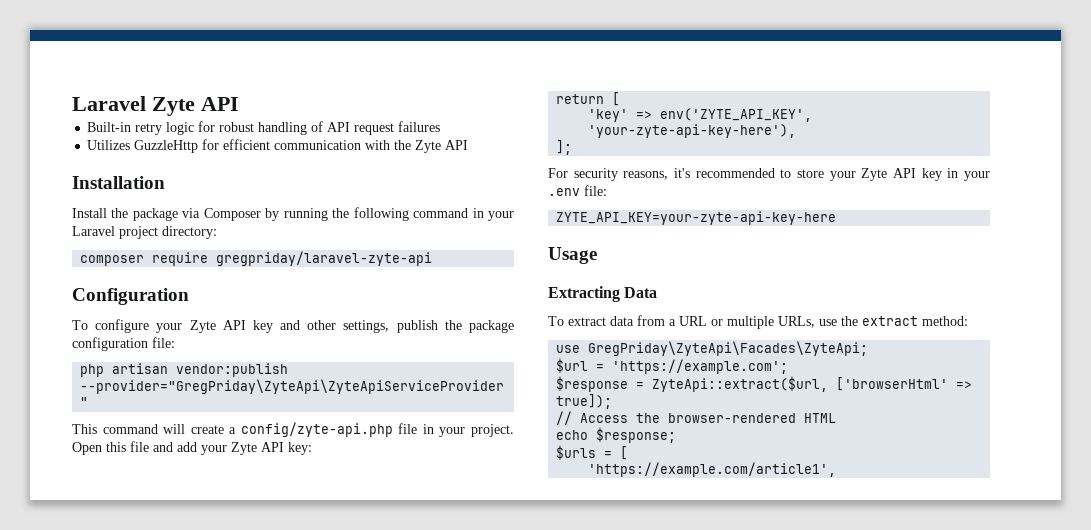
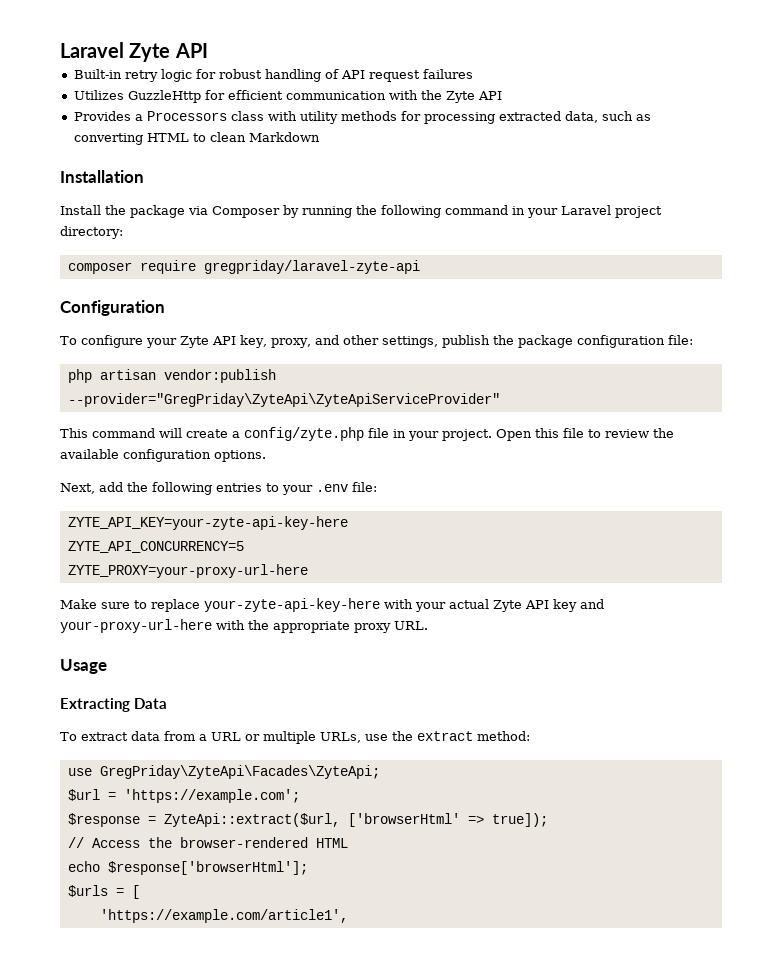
(469, 145) none -> [73,111,651,124] [73,132,320,145] // Provides a Processors class with utility methods for processing extracted data, such as converting HTML to clean Markdown
[252,320,273,333] key -> [240,335,311,348] key, proxy,
[240,422,393,437] config/zyte-api.php -> [244,427,364,441] config/zyte.php
[153,442,312,455] [556,92,621,106] [588,108,813,122] [588,124,797,138] [556,140,573,155] [548,168,991,181] [548,185,607,196] [556,211,837,225] and add your Zyte API key: // return [ // 'key' => env('ZYTE_API_KEY', 'your-zyte-api-key-here'), // ]; // For security reasons, it's recommended to store your Zyte API key in your .env file: // ZYTE_API_KEY=your-zyte-api-key-here -> [588,428,674,438] [60,449,266,462] [60,482,377,495] [67,516,348,530] [67,541,244,553] [67,564,308,578] [60,598,604,612] [60,619,428,633] to review the available configuration options. // Next, add the following entries to your .env file: // ZYTE_API_KEY=your-zyte-api-key-here // ZYTE_API_CONCURRENCY=5 // ZYTE_PROXY=your-proxy-url-here // Make sure to replace your-zyte-api-key-here with your actual Zyte API key and your-proxy-url-here with the appropriate proxy URL.
[596,427,677,443] $response; -> [107,861,308,875] $response['browserHtml'];

